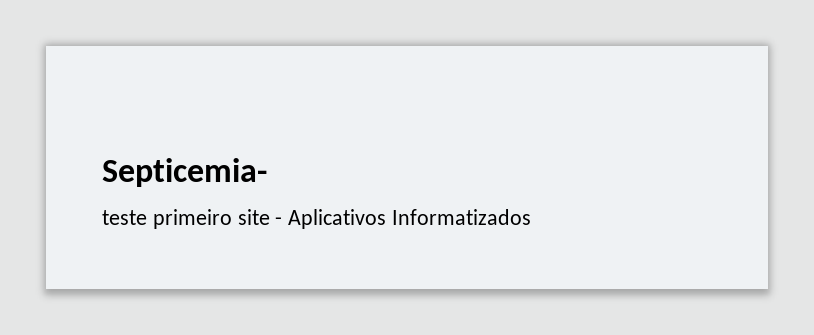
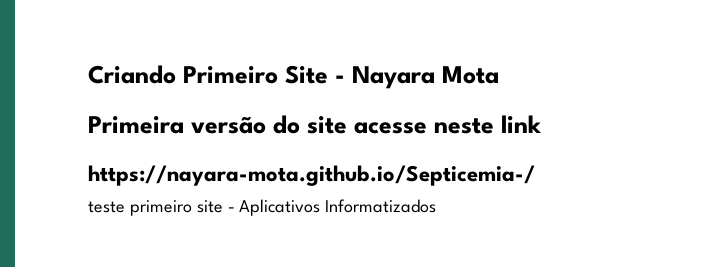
[102,158,267,187] Septicemia- -> [88,65,499,89] [88,115,542,134] [88,165,535,186] Criando Primeiro Site - Nayara Mota // Primeira versão do site acesse neste link // https://nayara-mota.github.io/Septicemia-/

